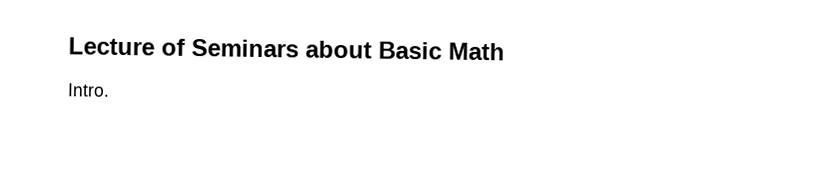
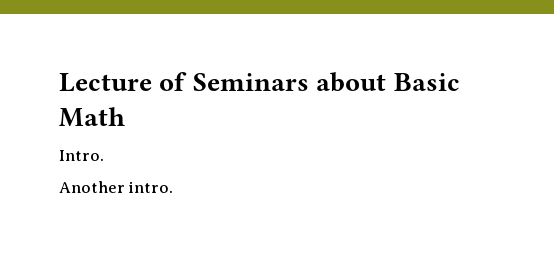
(110, 90) none -> [59,181,174,193] // Another intro.

